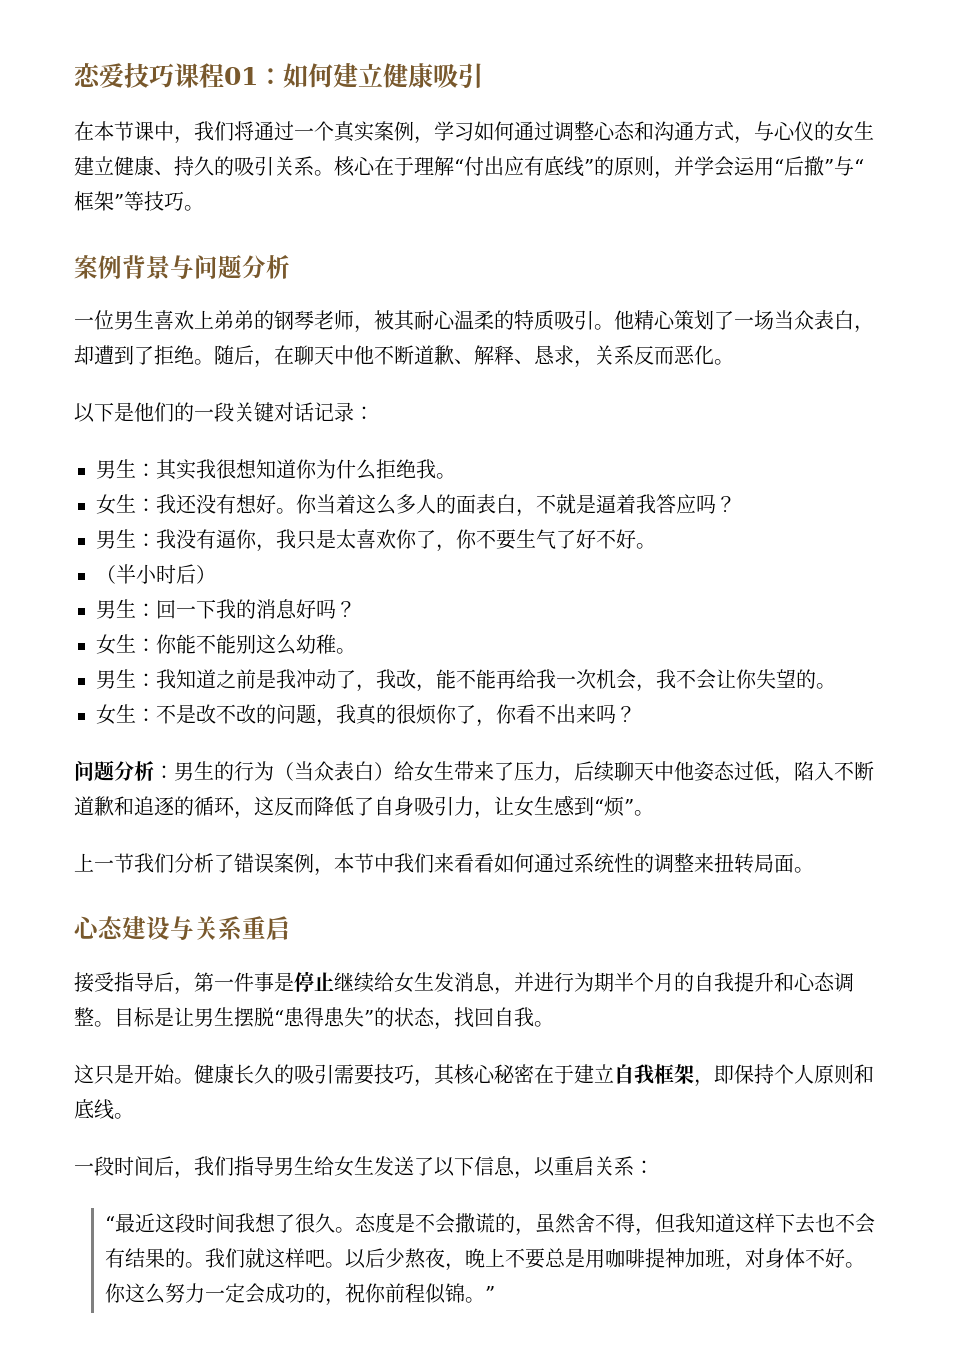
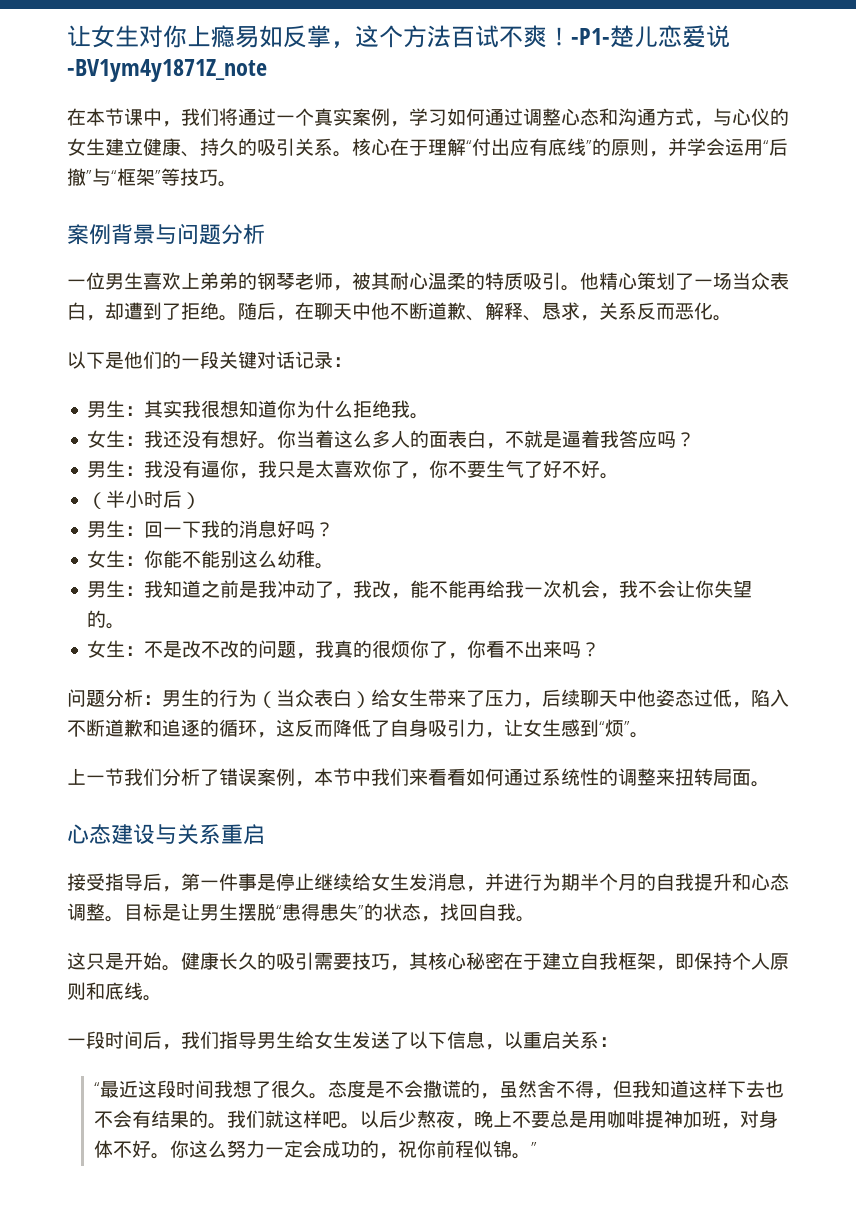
[74,63,483,89] 恋爱技巧课程01：如何建立健康吸引 -> [67,25,730,48] [67,59,267,82] 让女生对你上瘾易如反掌，这个方法百试不爽！-P1-楚儿恋爱说-BV1ym4y1871Z_note

